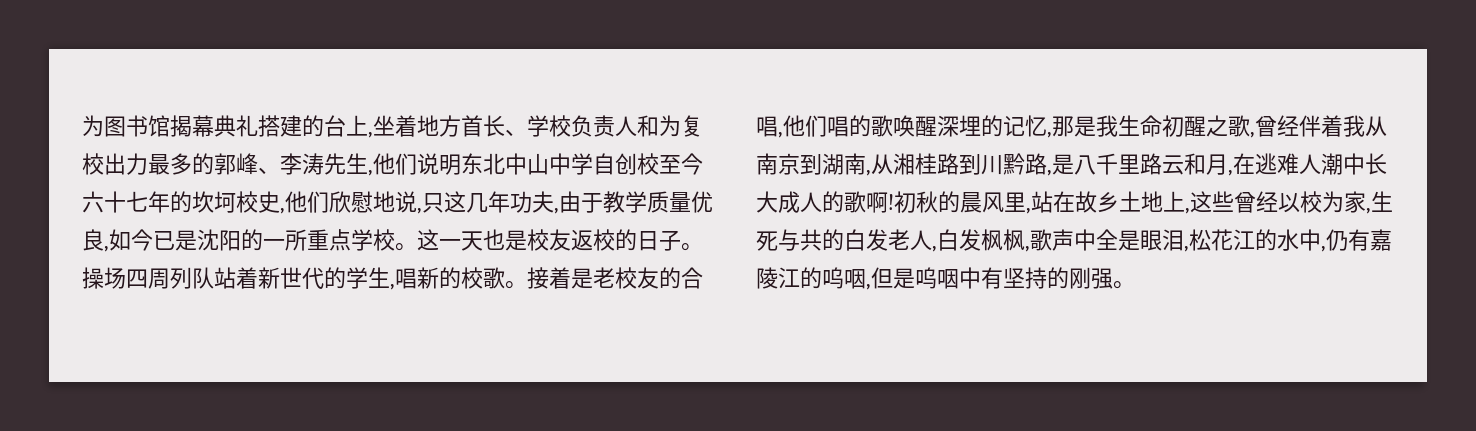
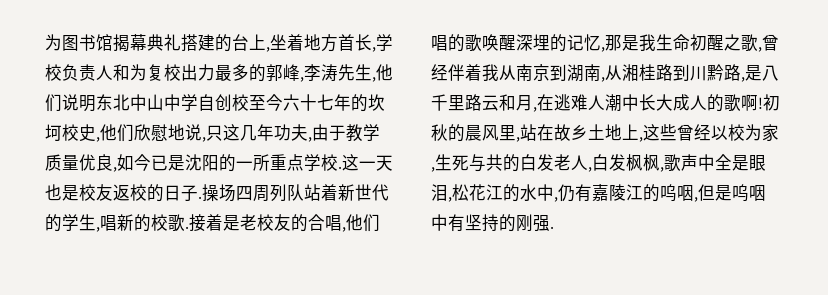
[505,129,527,136] 、 -> [372,47,376,52] ,
[258,167,280,174] 、 -> [300,77,304,82] ,
[395,243,417,251] 。 -> [338,166,342,169] .
[681,243,703,251] 。 -> [198,196,202,199] .
[505,281,527,289] 。 -> [185,226,189,229] .
[1113,281,1135,289] 。 -> [550,226,554,229] .

